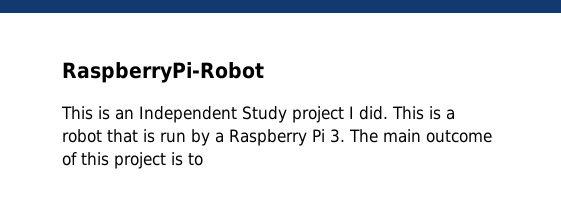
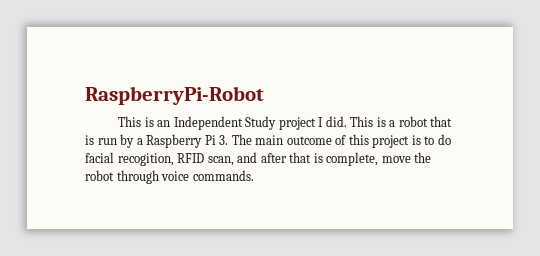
(203, 159) none -> [437,134,451,145] [85,152,432,166] [85,170,254,184] do facial recogition, RFID scan, and after that is complete, move the robot through voice commands.

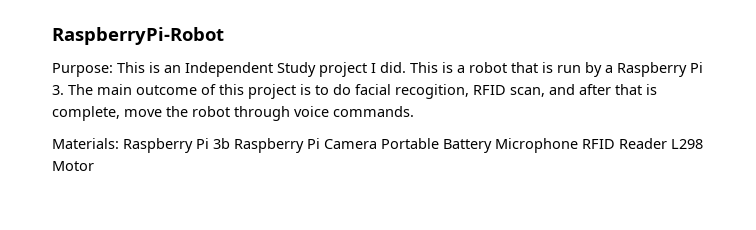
(264, 95) none -> [52,63,113,77] Purpose:
(254, 175) none -> [52,138,703,153] [52,161,94,171] // Materials: Raspberry Pi 3b Raspberry Pi Camera Portable Battery Microphone RFID Reader L298 Motor

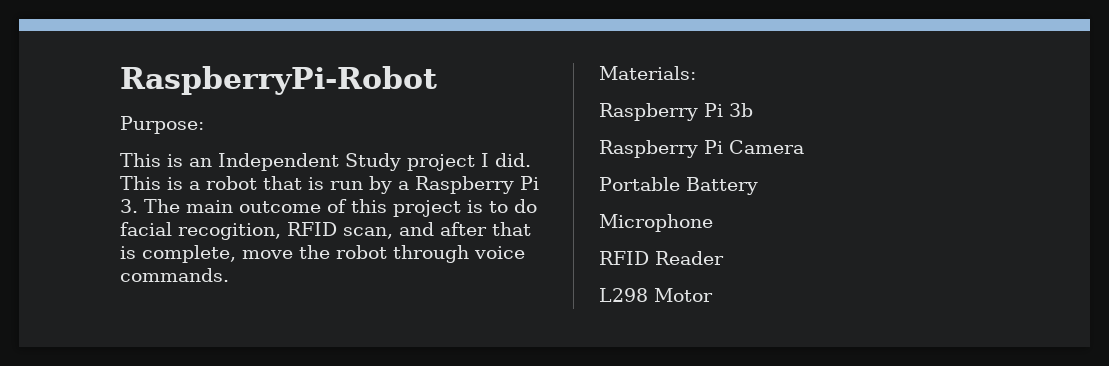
(113, 70) none -> (204, 125) //
(119, 143) none -> (696, 73) //
(230, 143) none -> (753, 110) //
(377, 144) none -> (804, 147) //
(492, 146) none -> (758, 186) //
(578, 145) none -> (713, 223) //
(667, 143) none -> (724, 258) //

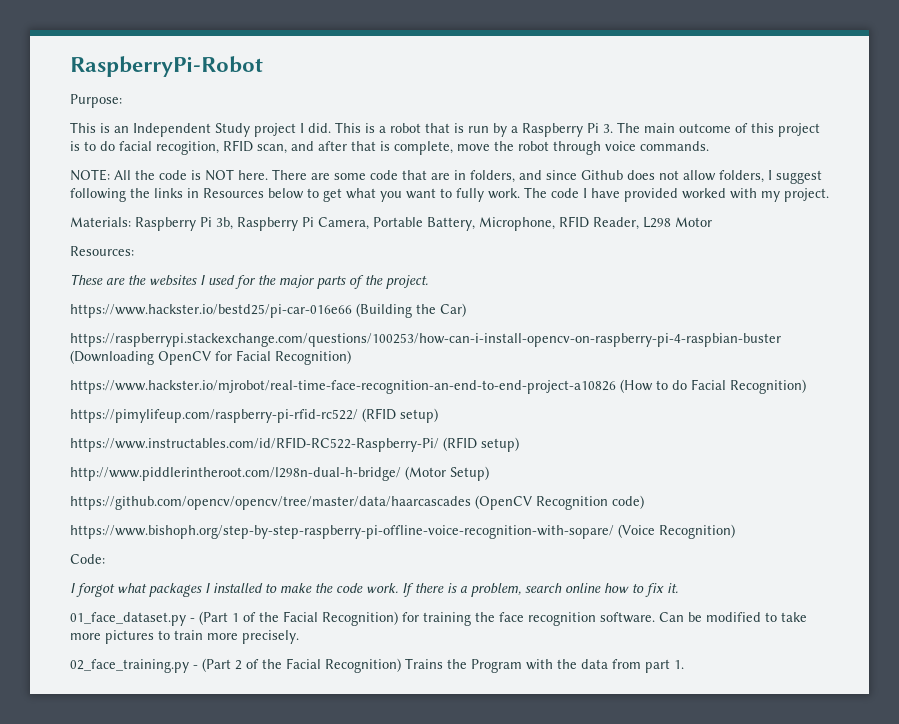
(229, 275) none -> [70,169,822,184] [70,187,829,202] // NOTE: All the code is NOT here. There are some code that are in folders, and since Github does not allow folders, I suggest following the links in Resources below to get what you want to fully work. The code I have provided worked with my project.
[599,103,753,121] [599,140,804,158] [599,177,758,195] [599,214,713,232] [599,251,724,265] [599,288,713,302] // Raspberry Pi 3b // Raspberry Pi Camera // Portable Battery // Microphone // RFID Reader // L298 Motor -> [135,216,712,231] [70,246,134,256] [70,274,428,289] [70,303,466,318] [70,333,781,347] [70,350,351,365] [70,379,806,394] [70,408,438,423] [70,437,519,452] [70,466,489,481] [70,495,644,510] [70,524,735,539] [70,554,105,564] [70,583,678,597] [70,611,807,626] [70,630,299,644] [70,658,684,673] Raspberry Pi 3b, Raspberry Pi Camera, Portable Battery, Microphone, RFID Reader, L298 Motor // Resources: // These are the websites I used for the major parts of the project. // https://www.hackster.io/bestd25/pi-car-016e66 (Building the Car) // https://raspberrypi.stackexchange.com/questions/100253/how-can-i-install-opencv-on-raspberry-pi-4-raspbian-buster (Downloading OpenCV for Facial Recognition) // https://www.hackster.io/mjrobot/real-time-face-recognition-an-end-to-end-project-a10826 (How to do Facial Recognition) // https://pimylifeup.com/raspberry-pi-rfid-rc522/ (RFID setup) // https://www.instructables.com/id/RFID-RC522-Raspberry-Pi/ (RFID setup) // http://www.piddlerintheroot.com/l298n-dual-h-bridge/ (Motor Setup) // https://github.com/opencv/opencv/tree/master/data/haarcascades (OpenCV Recognition code) // https://www.bishoph.org/step-by-step-raspberry-pi-offline-voice-recognition-with-sopare/ (Voice Recognition) // Code: // I forgot what packages I installed to make the code work. If there is a problem, search online how to fix it. // 01_face_dataset.py - (Part 1 of the Facial Recognition) for training the face recognition software. Can be modified to take more pictures to train more precisely. // 02_face_training.py - (Part 2 of the Facial Recognition) Trains the Program with the data from part 1.

